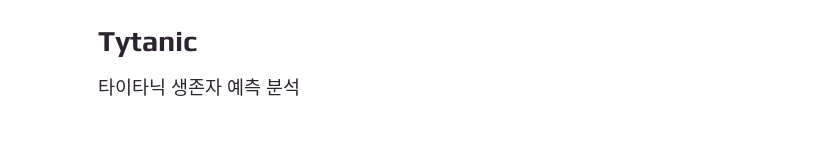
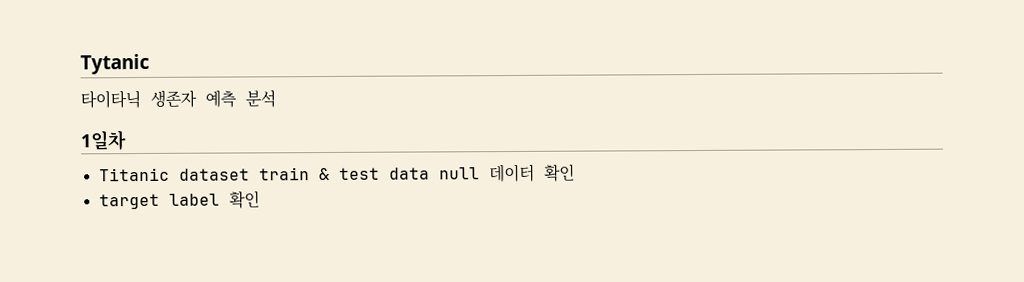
(300, 87) none -> [80,130,127,151] [98,163,575,183] [98,190,260,210] // 1일차 // Titanic dataset train & test data null 데이터 확인 // target label 확인

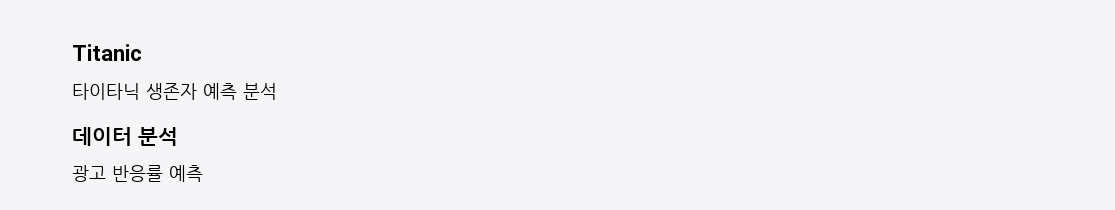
[80,53,150,75] Tytanic -> [72,44,142,61] Titanic
[80,130,127,151] [98,163,575,183] [98,190,260,210] 1일차 // Titanic dataset train & test data null 데이터 확인 // target label 확인 -> [72,127,178,146] [72,165,203,182] 데이터 분석 // 광고 반응률 예측

